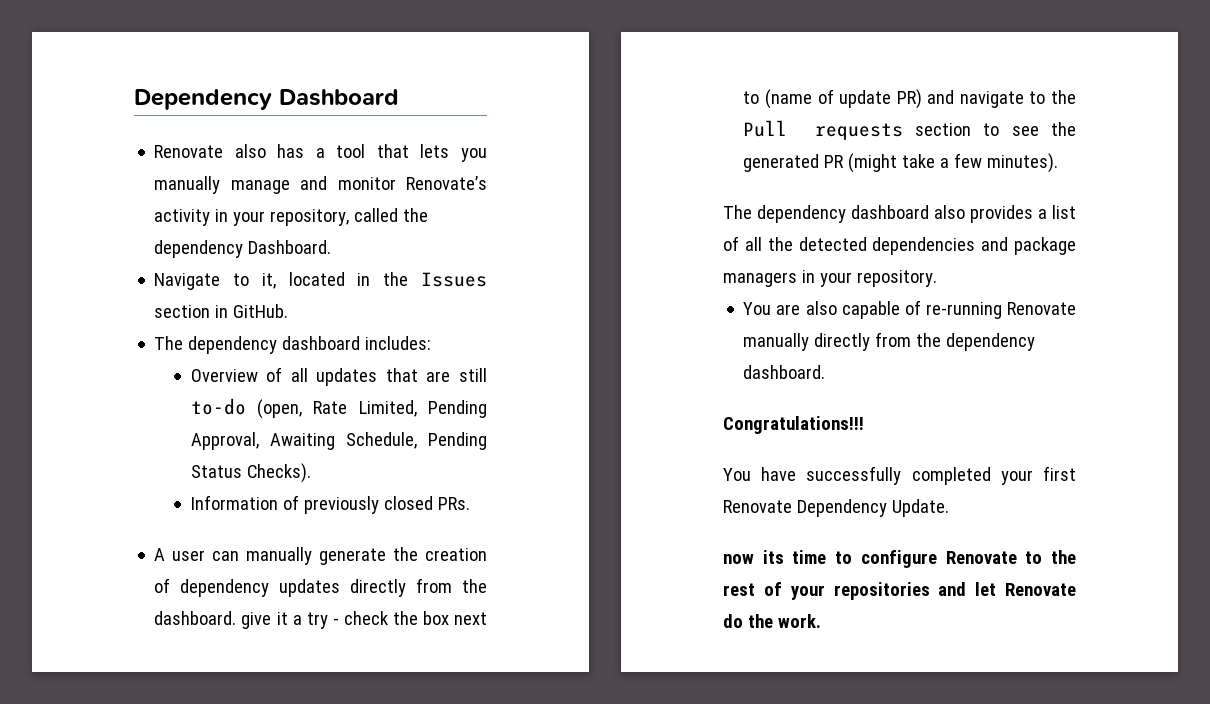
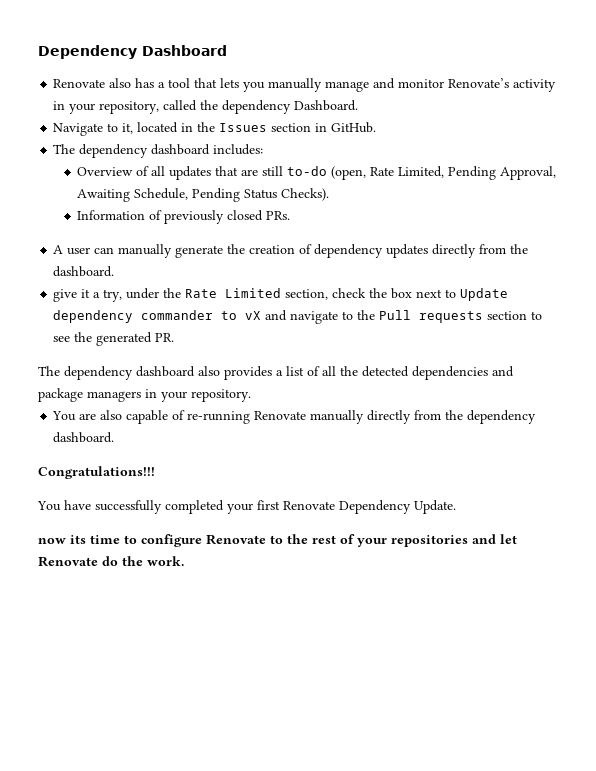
(237, 618) none -> (115, 271) //
[306,612,339,629] try - -> [103,288,329,302] try, under the Rate Limited section,
[764,89,922,109] (name of update PR) -> [460,288,509,301] [53,310,262,323] Update dependency commander to vX
[824,153,1059,173] PR (might take a few minutes). -> [155,333,175,342] PR.

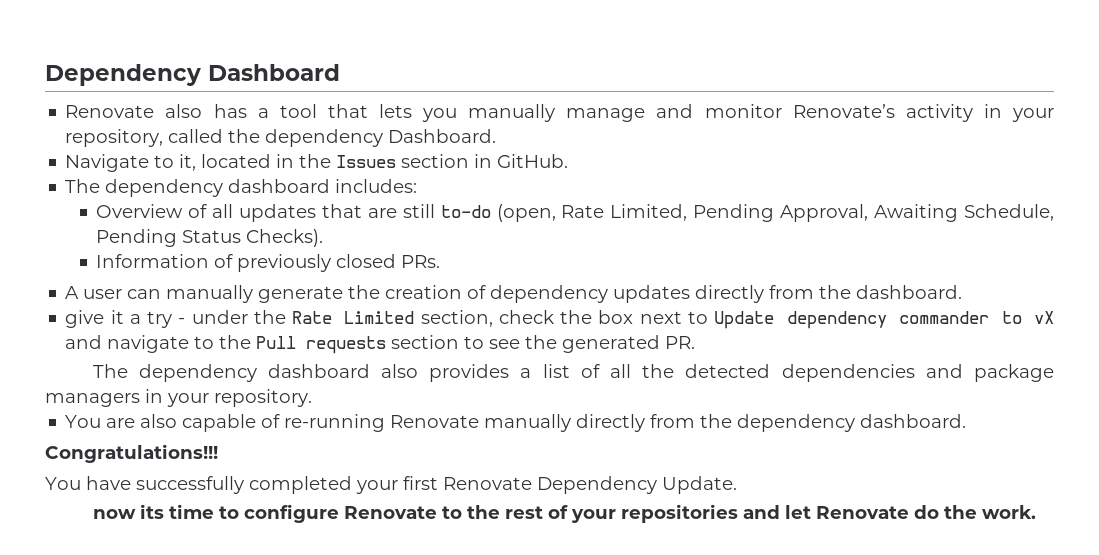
[103,289,123,302] try, -> [147,311,186,328] try -

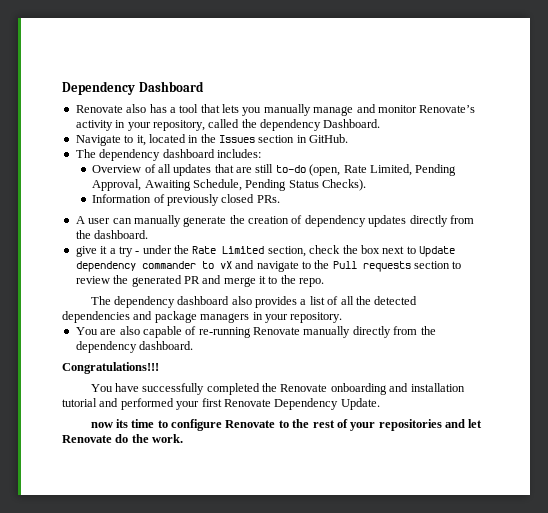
[489,339,521,349] see -> [75,276,110,284] review
[665,336,696,349] PR. -> [183,275,325,287] PR and merge it to the repo.
(352, 485) none -> [262,383,465,395] [62,398,174,410] the Renovate onboarding and installation tutorial and performed

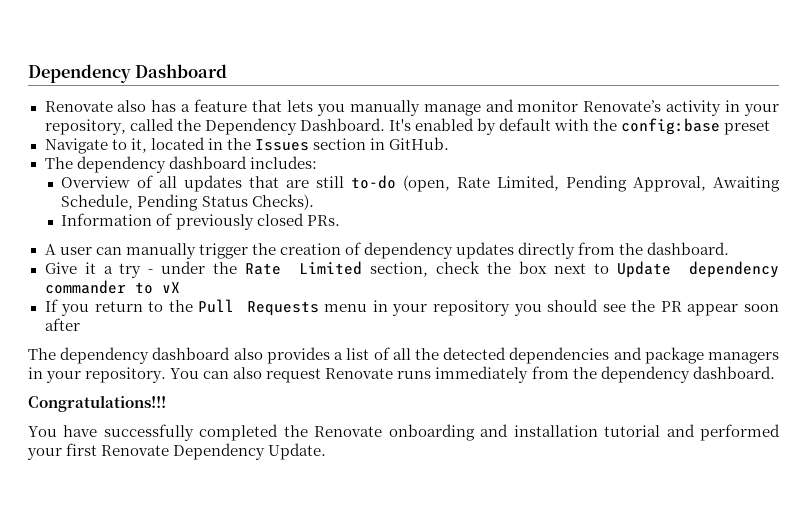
[179,104,199,113] tool -> [194,99,248,112] feature
[260,119,321,131] dependency -> [204,118,297,135] Dependency
(381, 123) none -> [388,118,771,135] It's enabled by default with the config:base preset
[183,216,227,227] generate -> [198,243,248,259] trigger
[75,246,97,257] give -> [44,262,77,274] Give
[235,260,462,272] [75,275,325,287] and navigate to the Pull requests section to review the generated PR and merge it to the repo. -> [44,299,780,316] [44,318,80,331] // If you return to the Pull Requests menu in your repository you should see the PR appear soon after
[75,326,391,338] // You are also capable of re-running Renovate manually directly -> [170,366,529,383] You can also request Renovate runs immediately
[90,419,483,431] [62,434,184,443] // now its time to configure Renovate to the rest of your repositories and let Renovate do the work. -> (327, 451) none

